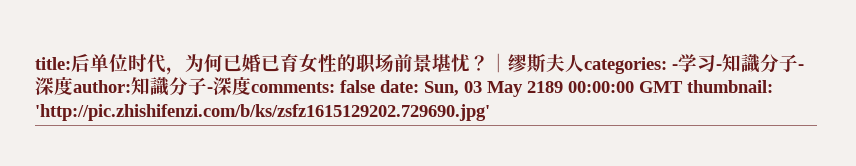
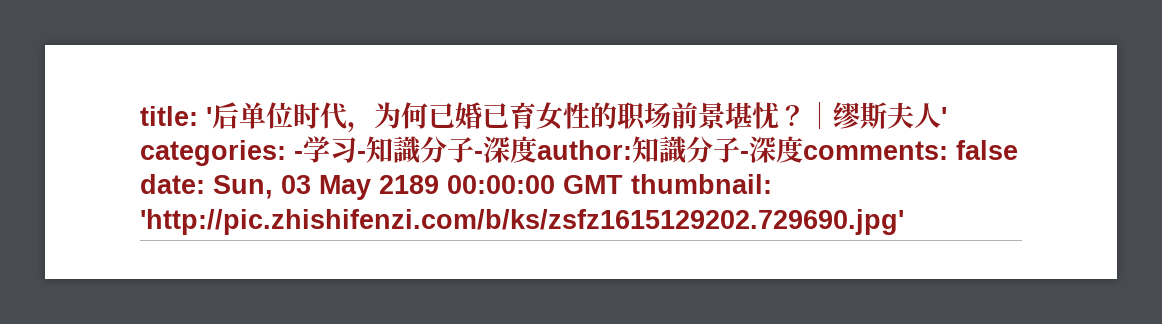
(71, 63) none -> [206,107,212,126] '
(584, 63) none -> [941,107,947,126] '

